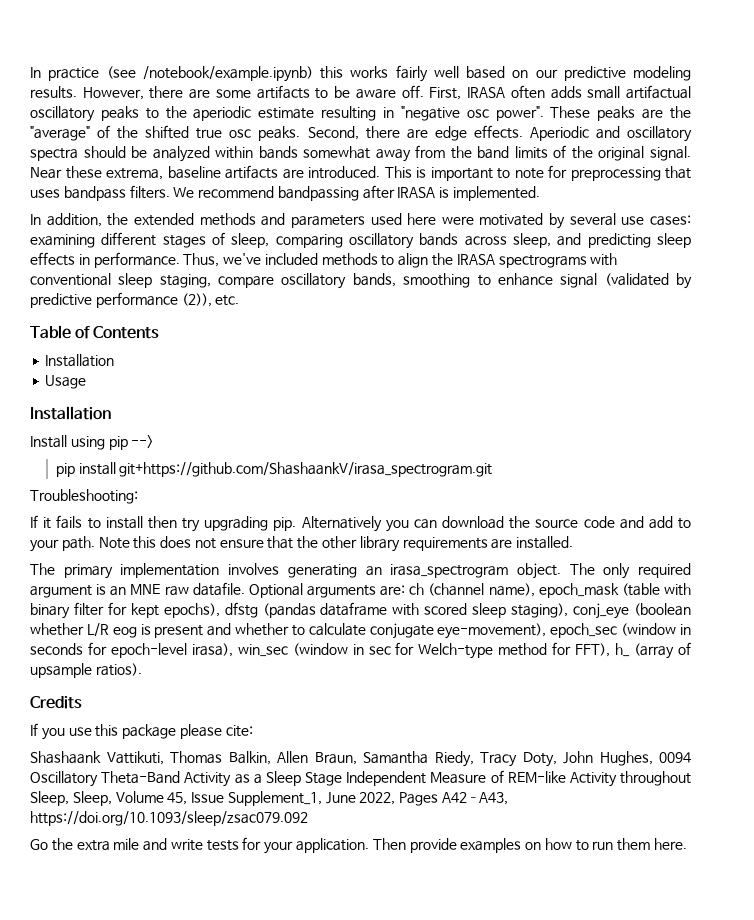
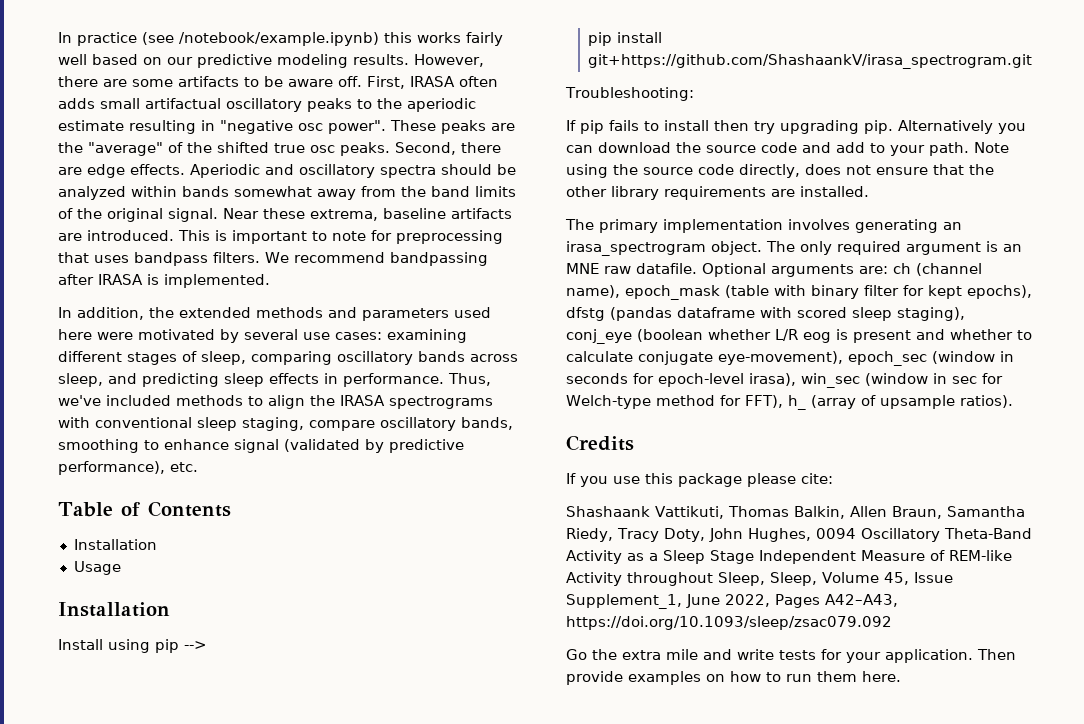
[95,292,212,308] performance (2)), -> [58,461,165,475] performance),
[43,517,52,529] it -> [580,120,604,134] pip
[133,536,157,549] this -> [566,164,800,178] using the source code directly,

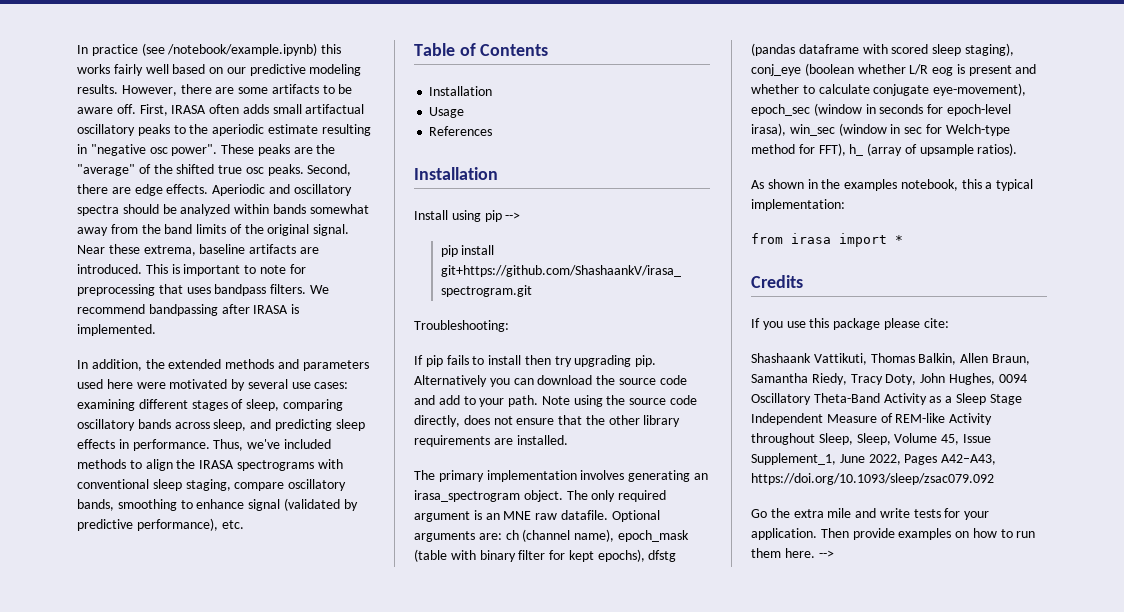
(121, 568) none -> [429,126,493,136] // References
(1013, 401) none -> [751,179,1034,191] [751,199,845,211] [751,233,903,247] // As shown in the examples notebook, this a typical implementation: // from irasa import *
(901, 676) none -> [818,550,834,558] -->

